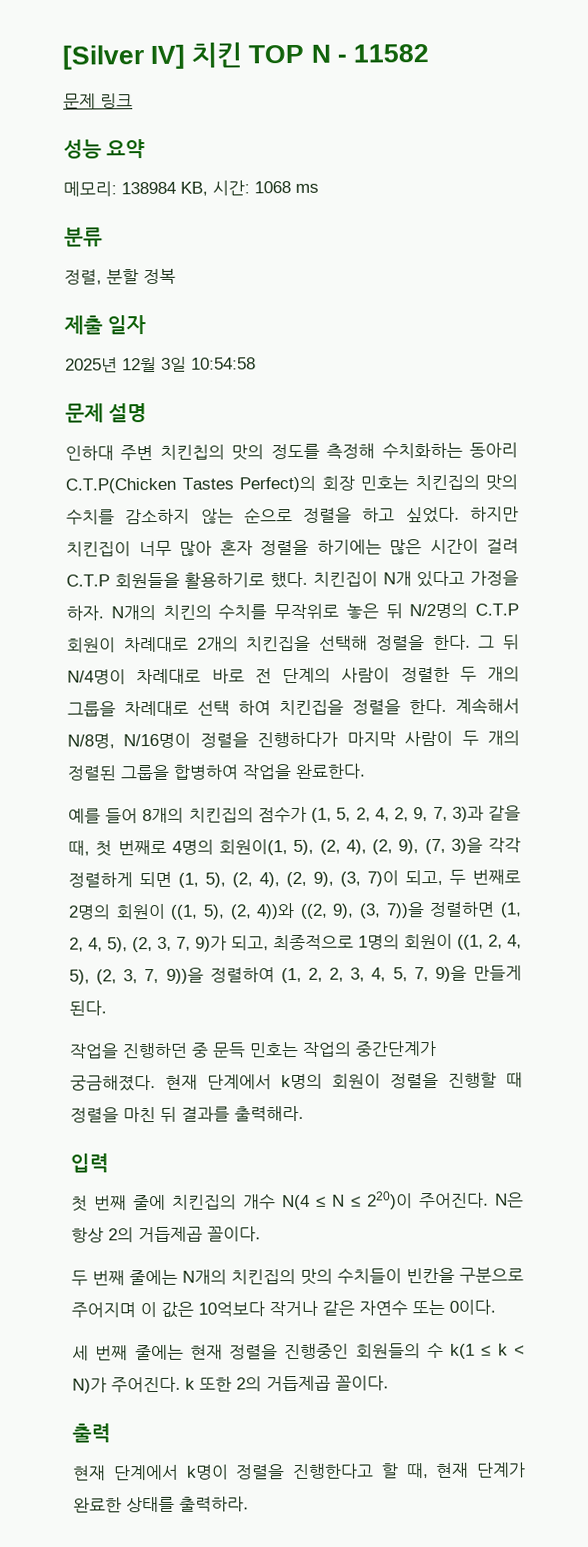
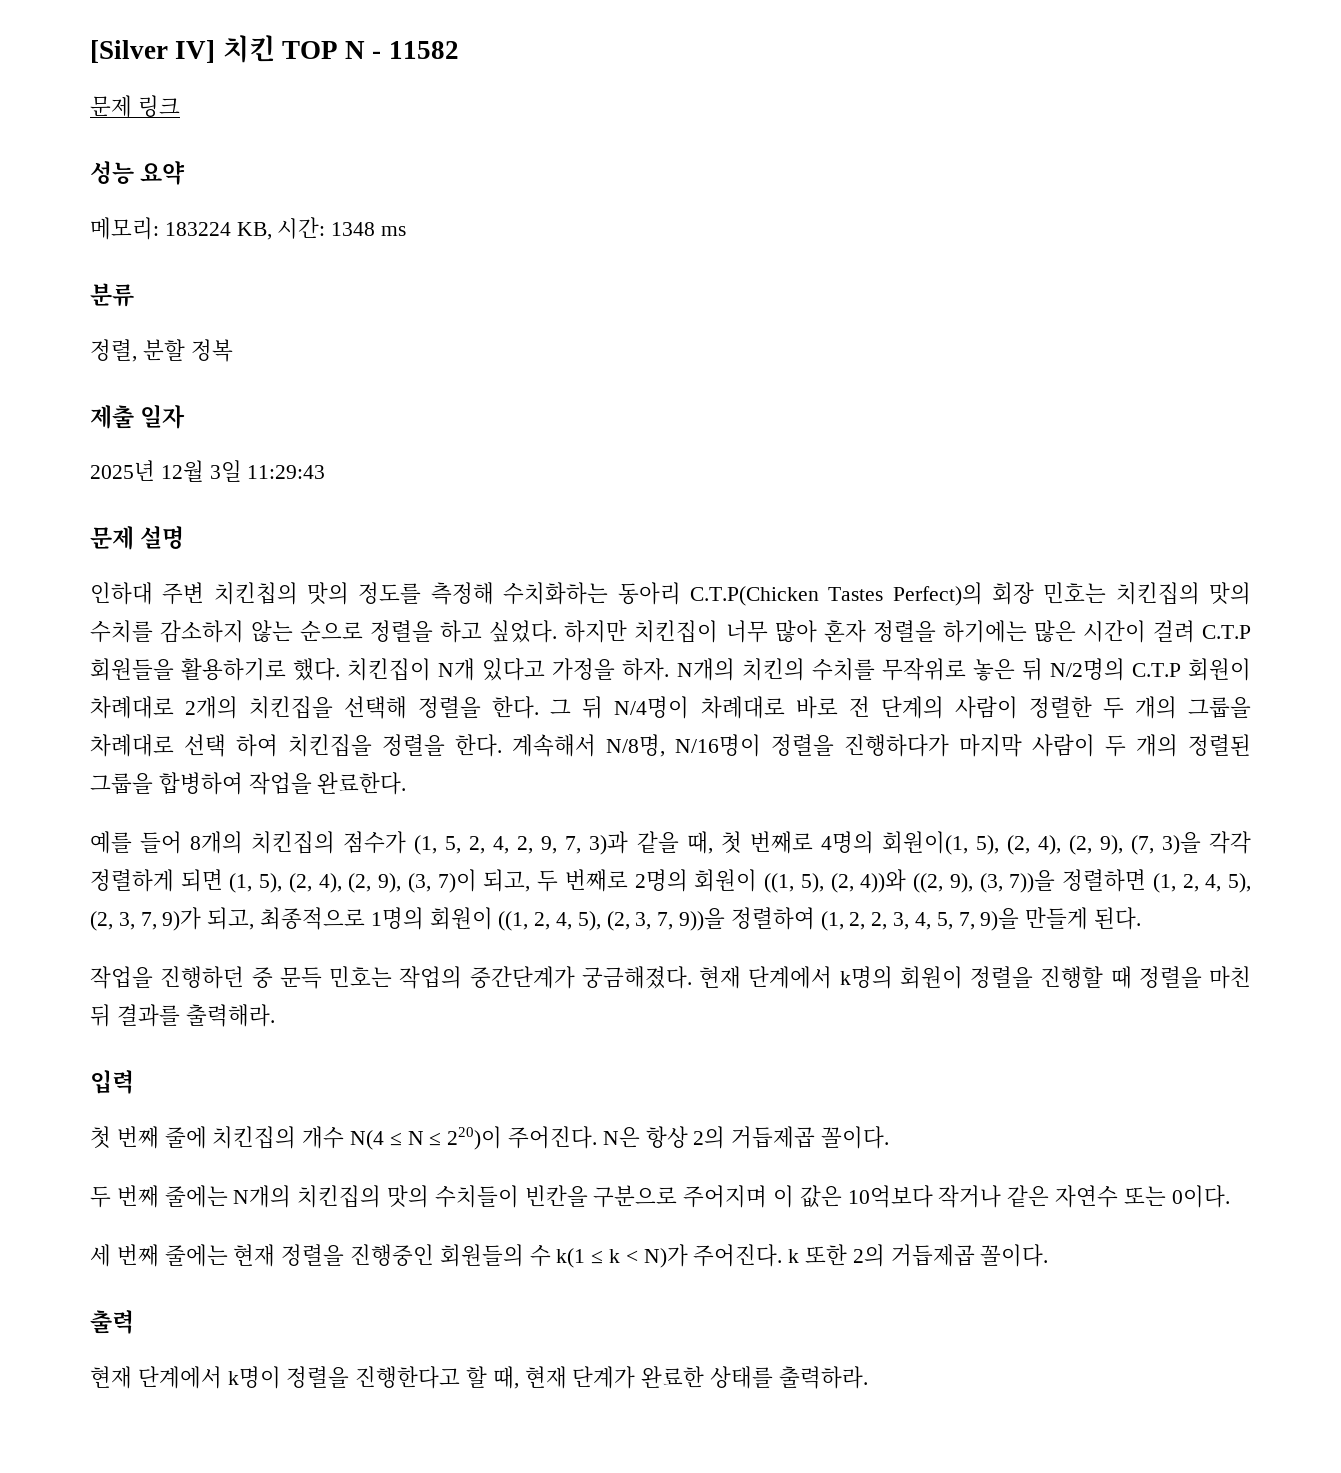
[121,181,176,195] 138984 -> [164,222,231,236] 183224
[254,181,291,194] 1068 -> [331,222,376,236] 1348
[191,357,256,370] 10:54:58 -> [247,465,326,479] 11:29:43

